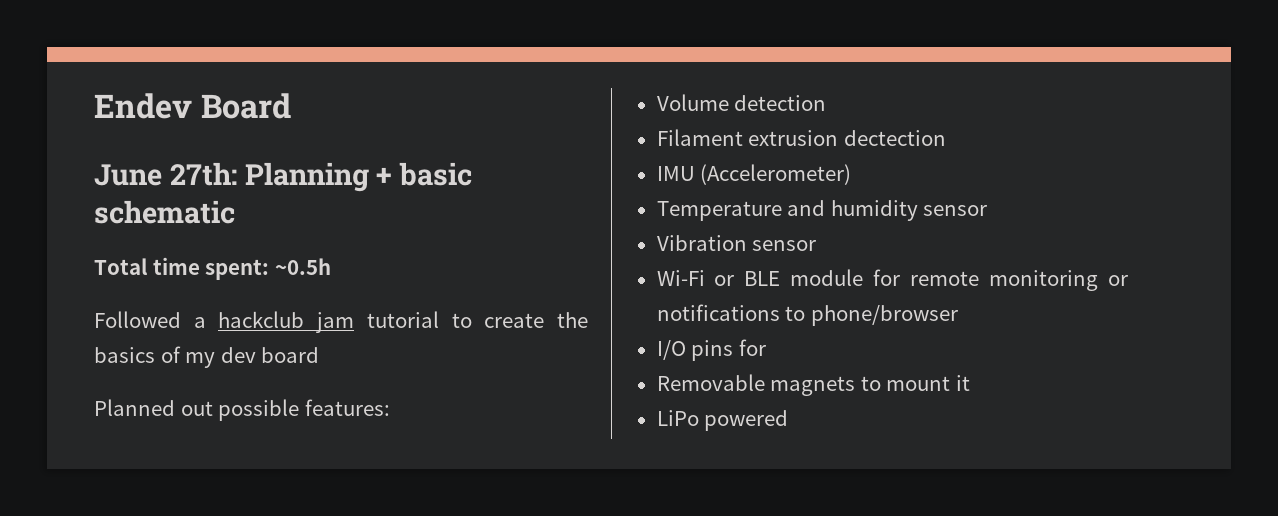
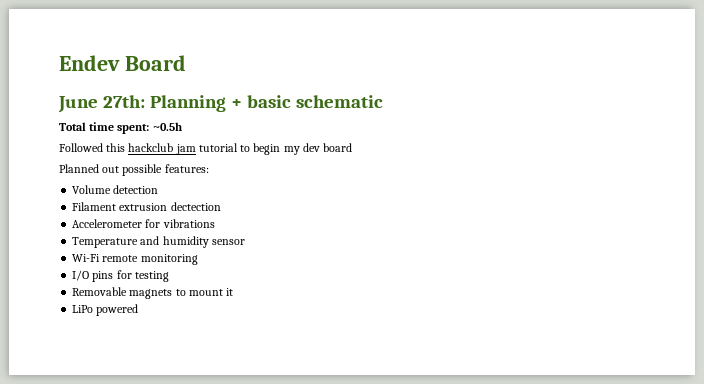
[193,317,206,328] a -> [106,143,126,152] this
[484,312,588,328] [94,346,181,363] create the basics of -> [253,143,281,155] begin
[656,164,852,185] IMU (Accelerometer) -> [72,219,215,228] Accelerometer for vibrations
[656,235,817,251] // Vibration sensor -> (245, 242) none
[714,269,1128,291] [656,304,958,326] or BLE module for remote monitoring or notifications to phone/browser -> [102,254,198,265] remote monitoring
(766, 347) none -> [134,271,169,282] testing

